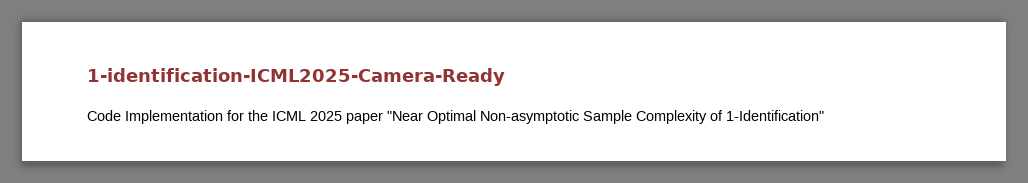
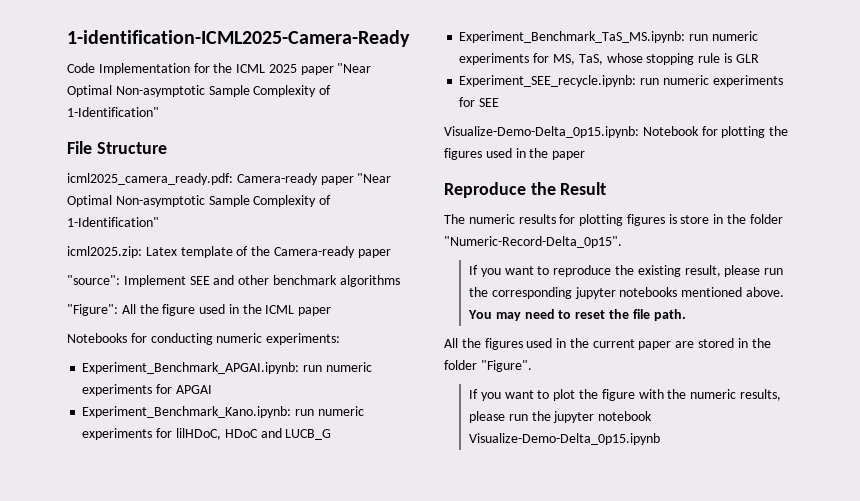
(824, 115) none -> [67,141,167,154] [67,173,392,185] [67,195,332,207] [67,217,159,227] [67,246,391,258] [67,275,400,287] [67,304,332,316] [67,333,341,345] [82,362,372,374] [82,384,212,396] [82,406,364,418] [82,428,332,440] [459,31,758,43] [459,53,759,65] [459,75,783,87] [459,97,500,107] [444,126,789,138] [444,148,586,160] [444,182,607,198] [444,214,783,226] [444,236,622,248] [469,265,784,277] [469,287,785,299] [468,309,686,321] [444,338,771,350] [444,360,532,372] [469,389,781,401] [469,411,653,423] [469,433,661,445] // File Structure // icml2025_camera_ready.pdf: Camera-ready paper "Near Optimal Non-asymptotic Sample Complexity of 1-Identification" // icml2025.zip: Latex template of the Camera-ready paper // "source": Implement SEE and other benchmark algorithms // "Figure": All the figure used in the ICML paper // Notebooks for conducting numeric experiments: // Experiment_Benchmark_APGAI.ipynb: run numeric experiments for APGAI // Experiment_Benchmark_Kano.ipynb: run numeric experiments for lilHDoC, HDoC and LUCB_G // Experiment_Benchmark_TaS_MS.ipynb: run numeric experiments for MS, TaS, whose stopping rule is GLR // Experiment_SEE_recycle.ipynb: run numeric experiments for SEE // Visualize-Demo-Delta_0p15.ipynb: Notebook for plotting the figures used in the paper // Reproduce the Result // The numeric results for plotting figures is store in the folder "Numeric-Record-Delta_0p15". // If you want to reproduce the existing result, please run the corresponding jupyter notebooks mentioned above. You may need to reset the file path. // All the figures used in the current paper are stored in the folder "Figure". // If you want to plot the figure with the numeric results, please run the jupyter notebook Visualize-Demo-Delta_0p15.ipynb

